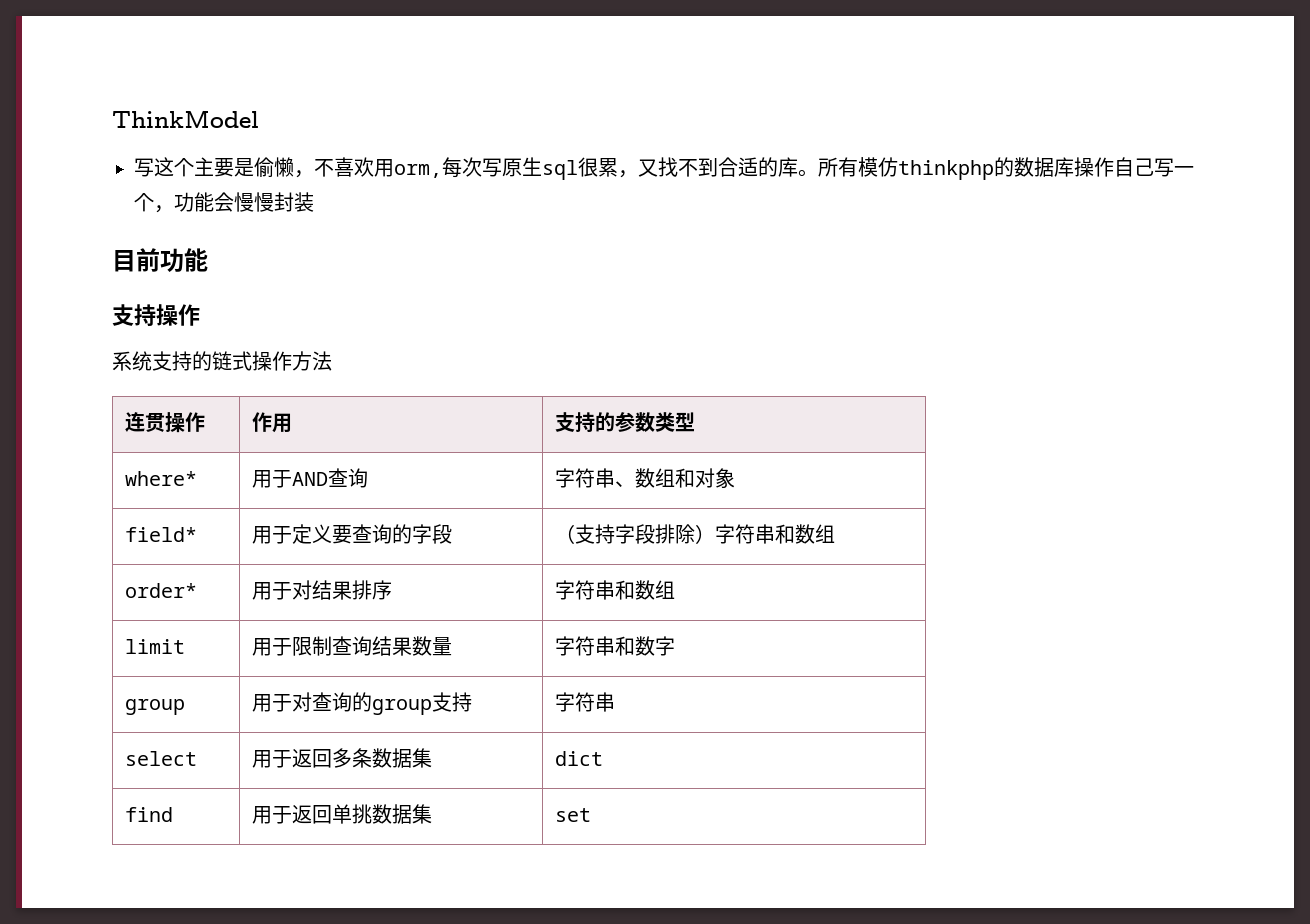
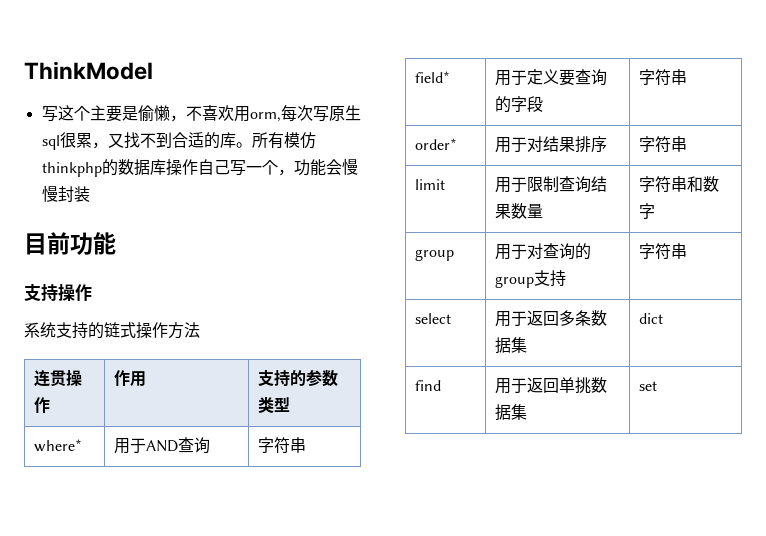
[614,468,735,488] 、数组和对象 -> (306, 445) none
[554,524,835,544] （支持字段排除）字符串和数组 -> [638,69,687,86] 字符串
[614,580,675,600] 和数组 -> (687, 144) none

